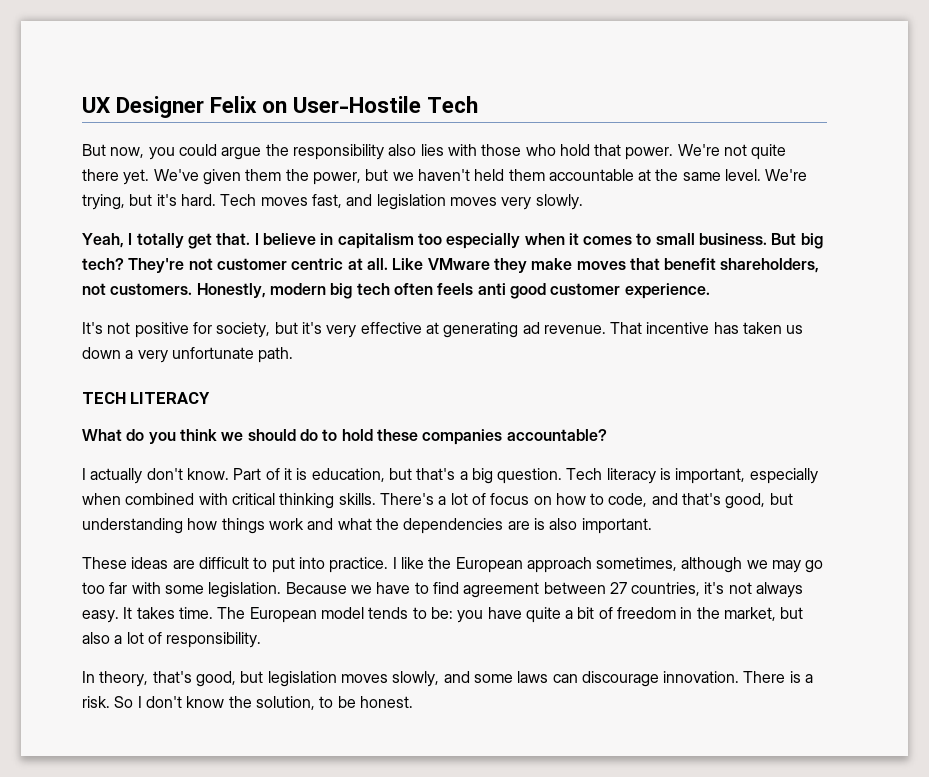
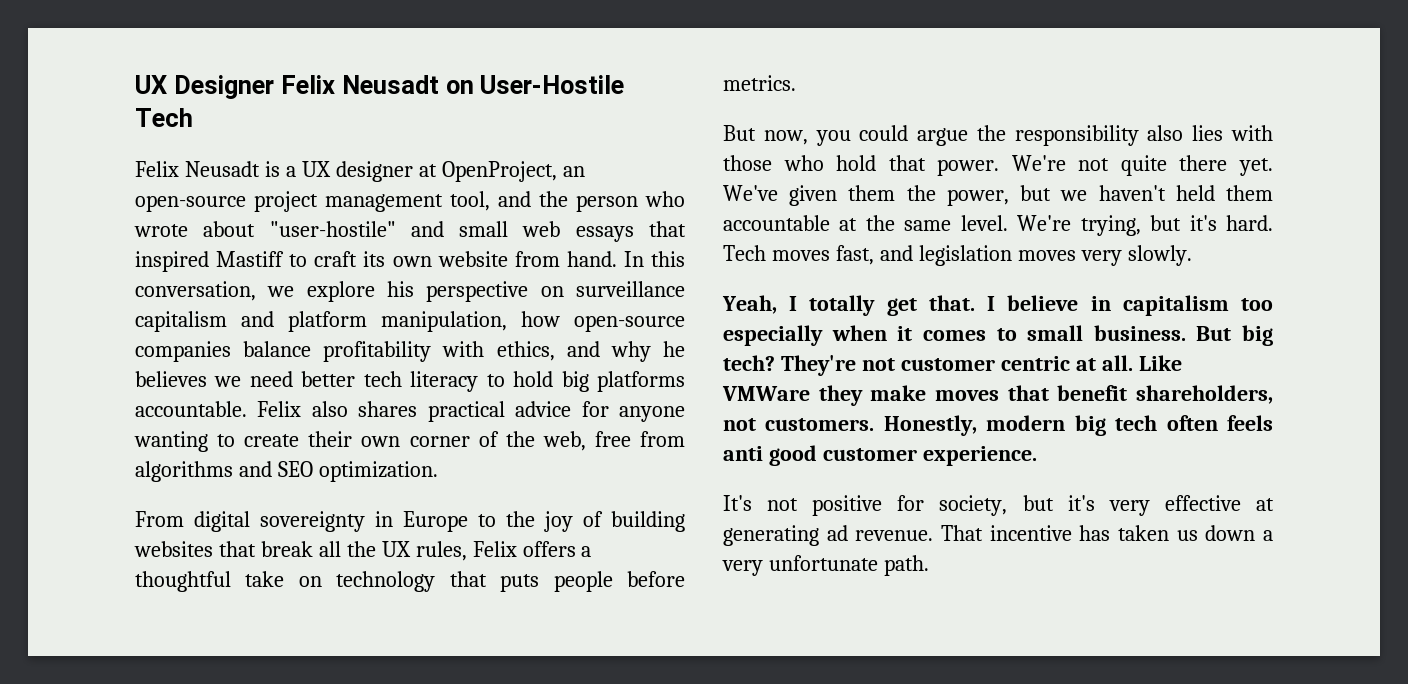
(258, 104) none -> [341,75,439,94] Neusadt
(479, 104) none -> [135,161,585,182] [135,191,685,212] [134,221,686,242] [135,251,686,272] [135,281,685,302] [135,311,685,332] [135,341,685,362] [135,371,685,392] [135,401,686,422] [134,431,686,452] [135,461,438,482] [135,511,685,532] [134,541,592,561] [135,571,686,592] [723,75,796,91] // Felix Neusadt is a UX designer at OpenProject, an open-source project management tool, and the person who wrote about "user-hostile" and small web essays that inspired Mastiff to craft its own website from hand. In this conversation, we explore his perspective on surveillance capitalism and platform manipulation, how open-source companies balance profitability with ethics, and why he believes we need better tech literacy to hold big platforms accountable. Felix also shares practical advice for anyone wanting to create their own corner of the web, free from algorithms and SEO optimization. // From digital sovereignty in Europe to the joy of building websites that break all the UX rules, Felix offers a thoughtful take on technology that puts people before metrics.
[427,258,490,270] VMware -> [722,386,810,401] VMWare
[82,392,211,404] [82,429,607,445] [82,468,818,484] [82,493,793,509] [82,518,652,534] [82,557,824,573] [82,582,804,598] [82,607,804,623] [82,632,262,648] [82,671,814,687] [82,696,413,710] // TECH LITERACY // What do you think we should do to hold these companies accountable? // I actually don't know. Part of it is education, but that's a big question. Tech literacy is important, especially when combined with critical thinking skills. There's a lot of focus on how to code, and that's good, but understanding how things work and what the dependencies are is also important. // These ideas are difficult to put into practice. I like the European approach sometimes, although we may go too far with some legislation. Because we have to find agreement between 27 countries, it's not always easy. It takes time. The European model tends to be: you have quite a bit of freedom in the market, but also a lot of responsibility. // In theory, that's good, but legislation moves slowly, and some laws can discourage innovation. There is a risk. So I don't know the solution, to be honest. -> (929, 565) none

